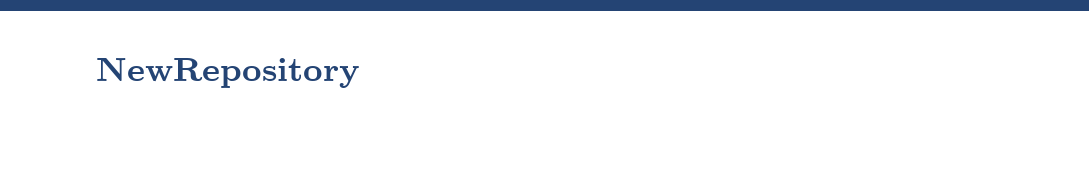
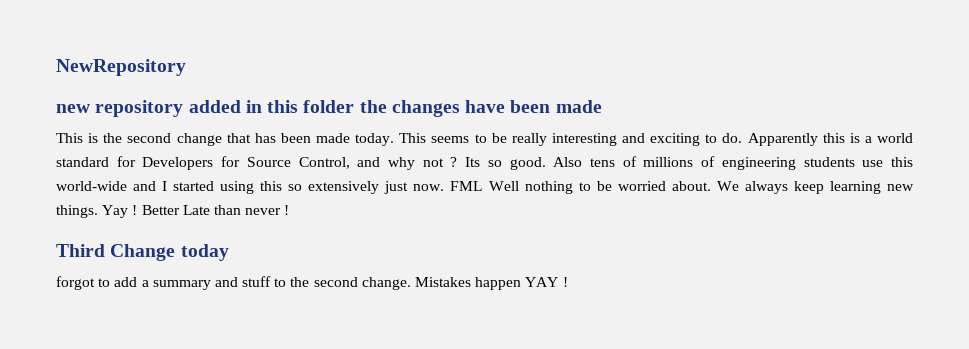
(360, 73) none -> [56,100,602,117] [56,133,913,146] [56,156,913,170] [56,181,914,194] [56,205,290,218] [56,244,229,261] [56,276,568,290] // new repository added in this folder the changes have been made // This is the second change that has been made today. This seems to be really interesting and exciting to do. Apparently this is a world standard for Developers for Source Control, and why not ? Its so good. Also tens of millions of engineering students use this world-wide and I started using this so extensively just now. FML Well nothing to be worried about. We always keep learning new things. Yay ! Better Late than never ! // Third Change today // forgot to add a summary and stuff to the second change. Mistakes happen YAY !

